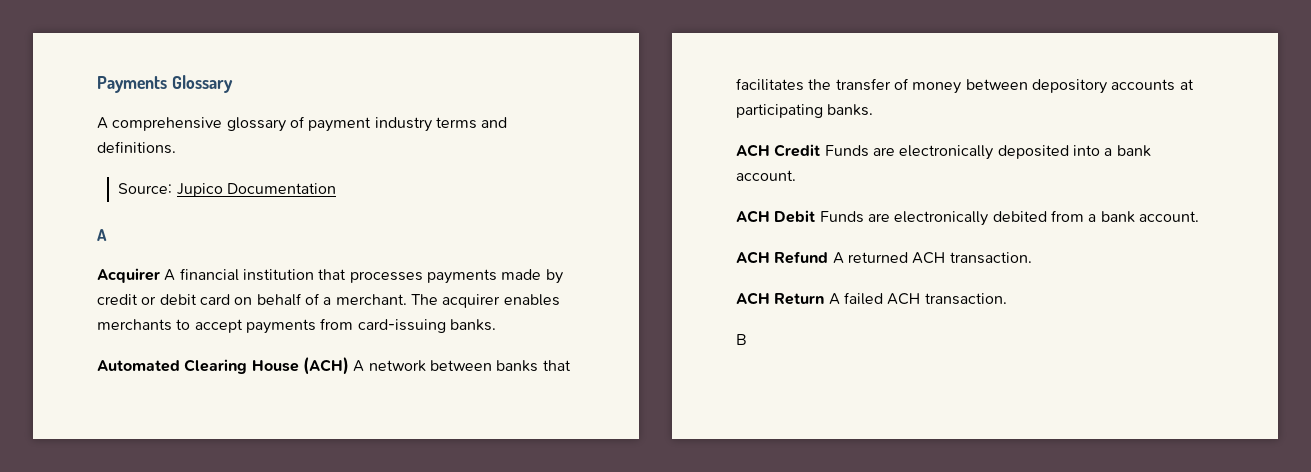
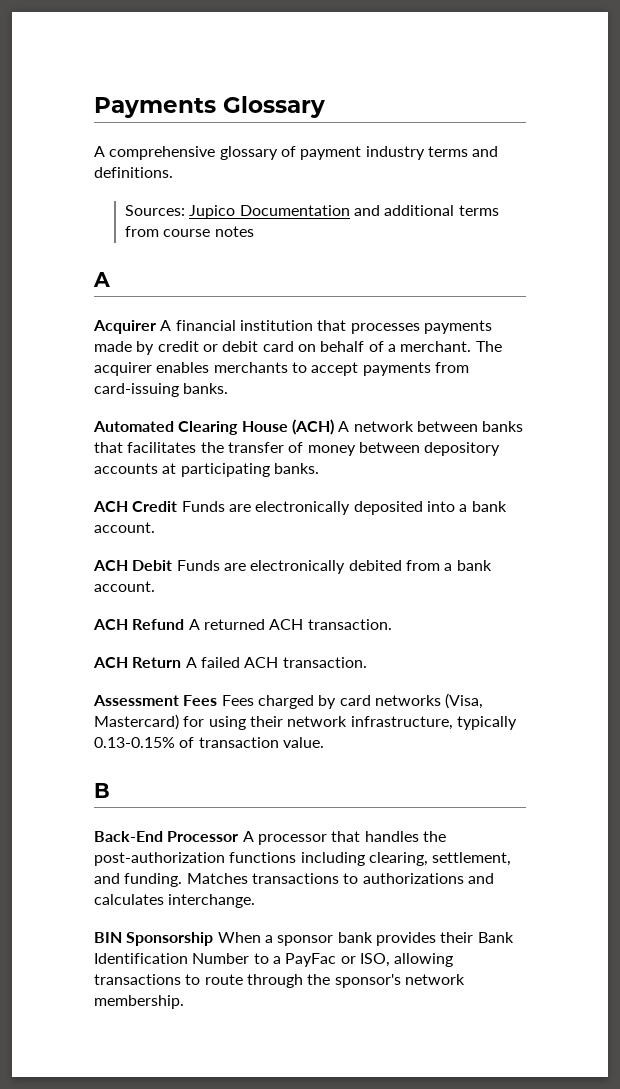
[118,183,173,194] Source: -> [125,205,186,216] Sources:
(336, 188) none -> [354,205,499,216] [125,226,254,237] and additional terms from course notes
[736,334,747,345] B -> [93,693,484,709] [94,714,517,730] [94,737,324,748] [94,783,110,798] [94,831,446,845] [94,852,512,866] [94,873,494,887] [94,894,256,908] [94,932,514,946] [94,953,454,967] [94,974,465,988] [94,995,184,1009] Assessment Fees Fees charged by card networks (Visa, Mastercard) for using their network infrastructure, typically 0.13-0.15% of transaction value. // B // Back-End Processor A processor that handles the post-authorization functions including clearing, settlement, and funding. Matches transactions to authorizations and calculates interchange. // BIN Sponsorship When a sponsor bank provides their Bank Identification Number to a PayFac or ISO, allowing transactions to route through the sponsor's network membership.

